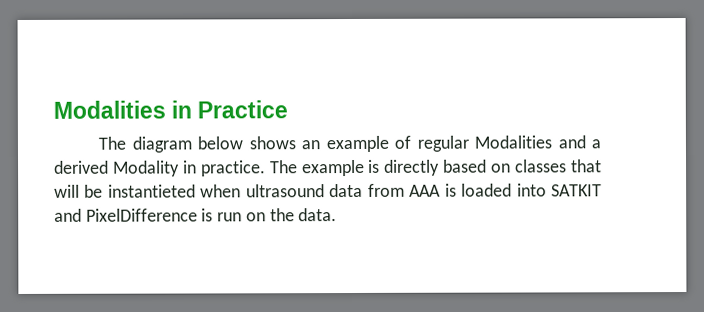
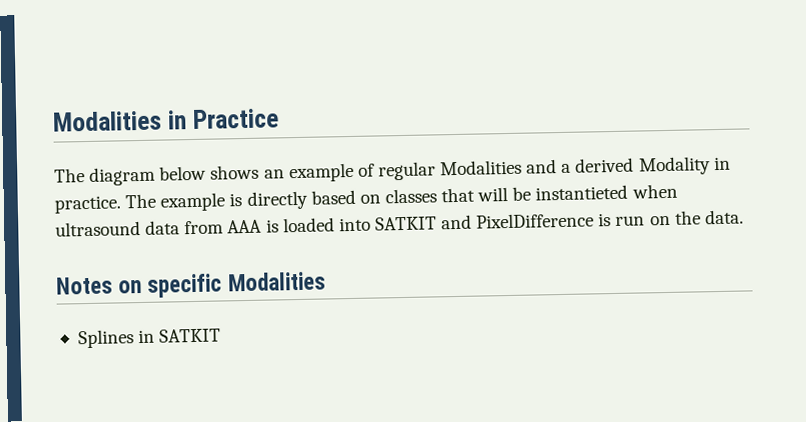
(338, 215) none -> [56,271,326,298] [77,328,222,349] // Notes on specific Modalities // Splines in SATKIT

